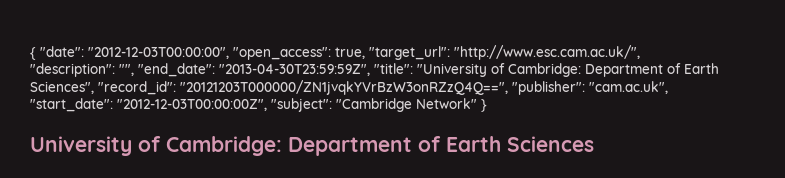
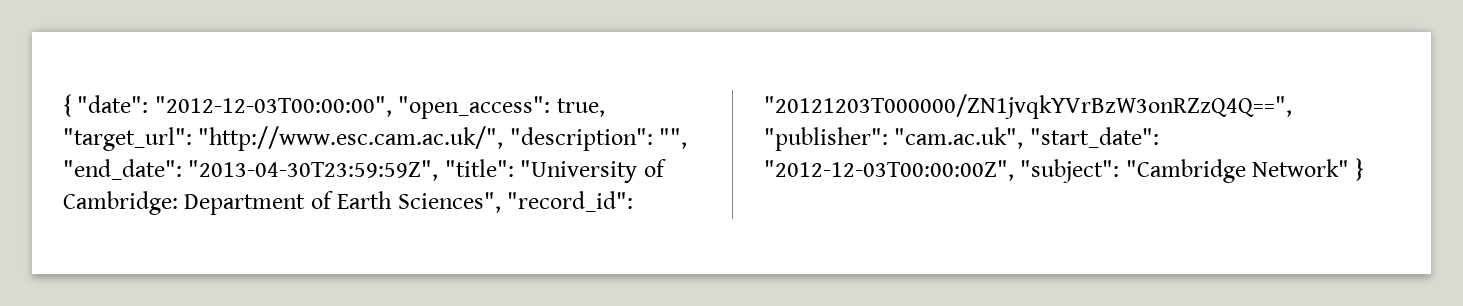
[30,136,594,156] // University of Cambridge: Department of Earth Sciences -> (1364, 169) none

